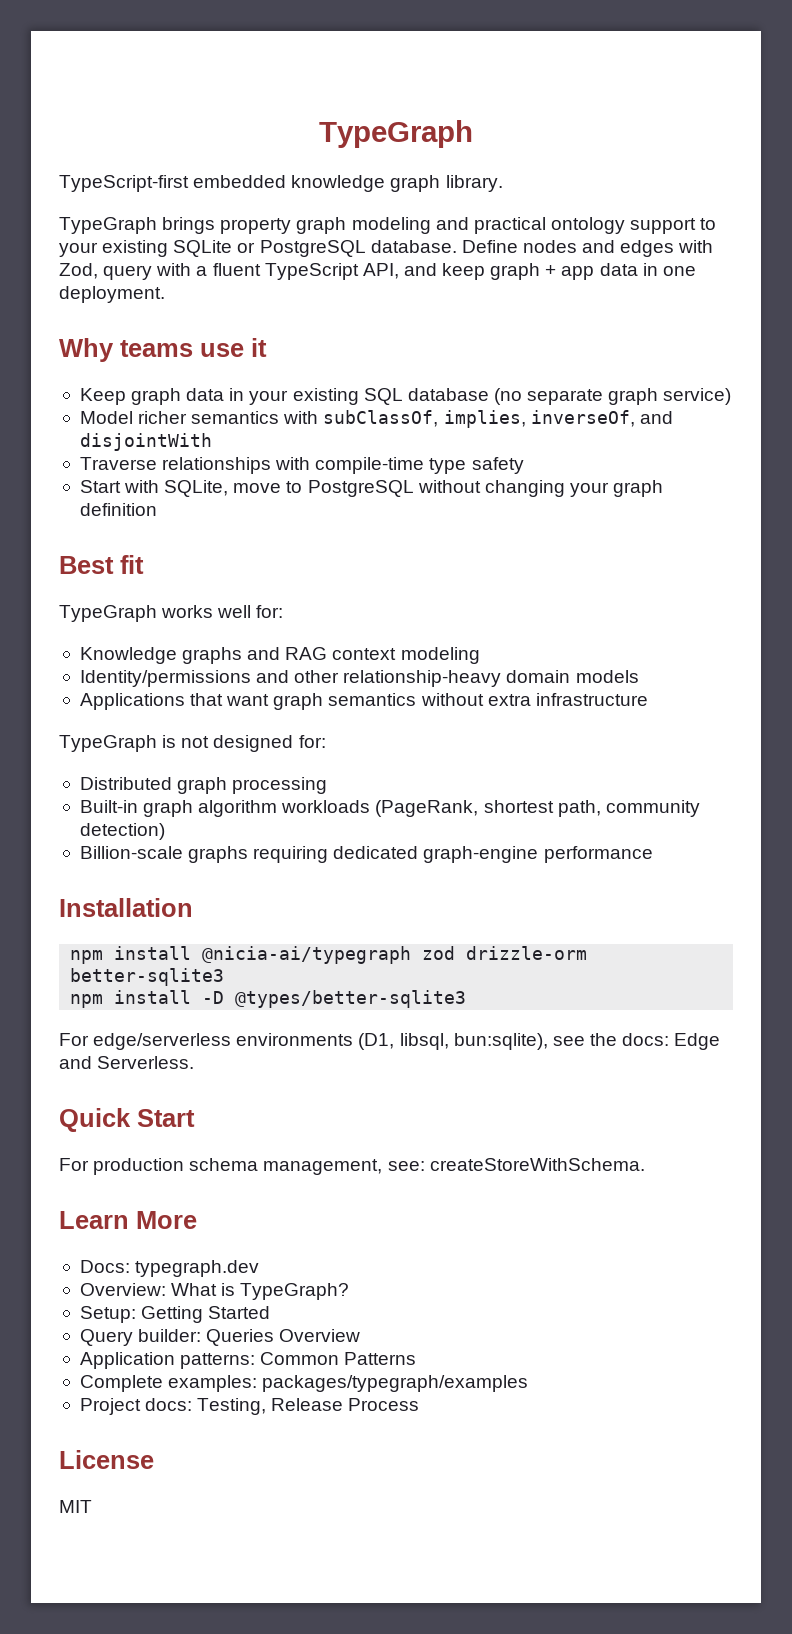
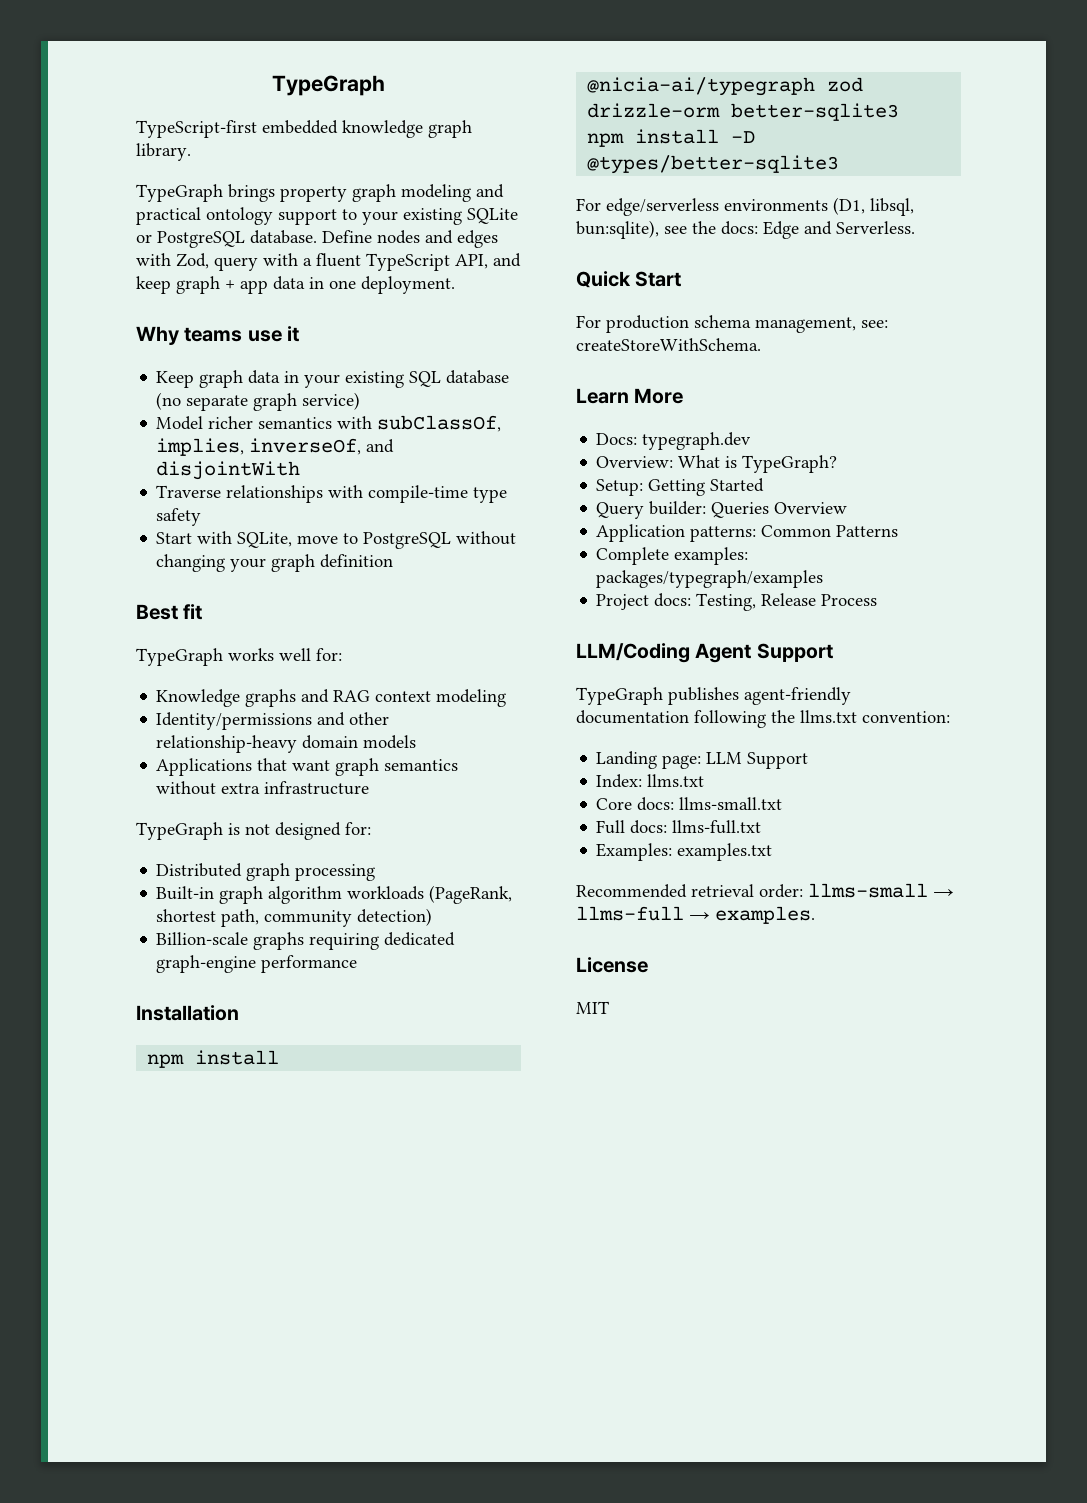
(420, 1404) none -> [576,643,833,663] [576,687,851,705] [576,710,950,728] [596,751,809,769] [596,774,705,788] [596,797,783,811] [596,820,762,834] [596,843,773,861] [576,883,954,898] [576,906,815,924] // LLM/Coding Agent Support // TypeGraph publishes agent-friendly documentation following the llms.txt convention: // Landing page: LLM Support // Index: llms.txt // Core docs: llms-small.txt // Full docs: llms-full.txt // Examples: examples.txt // Recommended retrieval order: llms-small → llms-full → examples.

